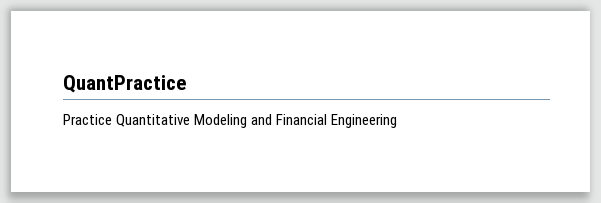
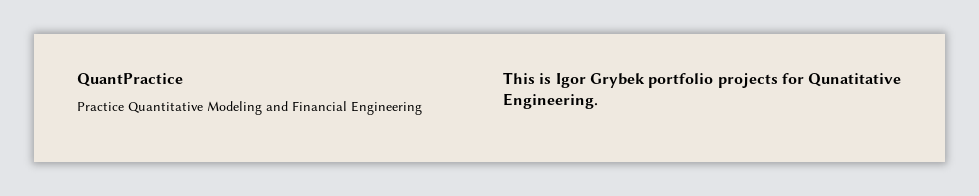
(398, 121) none -> [503,72,902,88] [503,93,598,109] // This is Igor Grybek portfolio projects for Qunatitative Engineering.

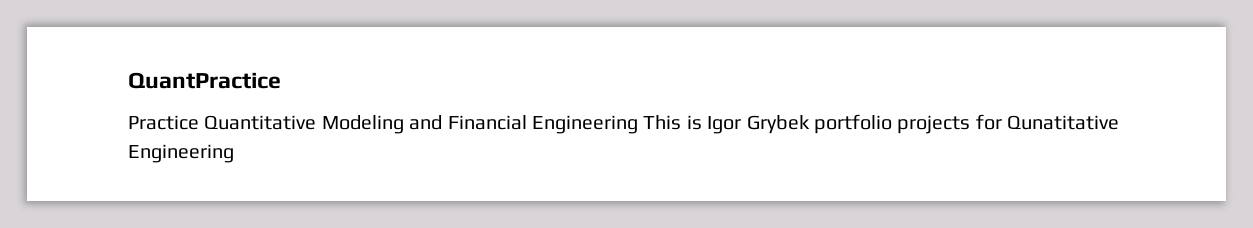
(422, 108) // -> (638, 124) none
[503,93,598,109] Engineering. -> [128,144,234,163] Engineering

